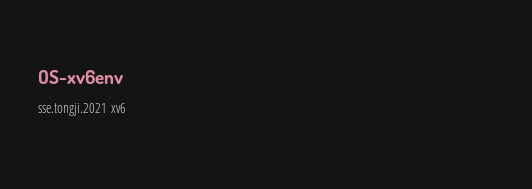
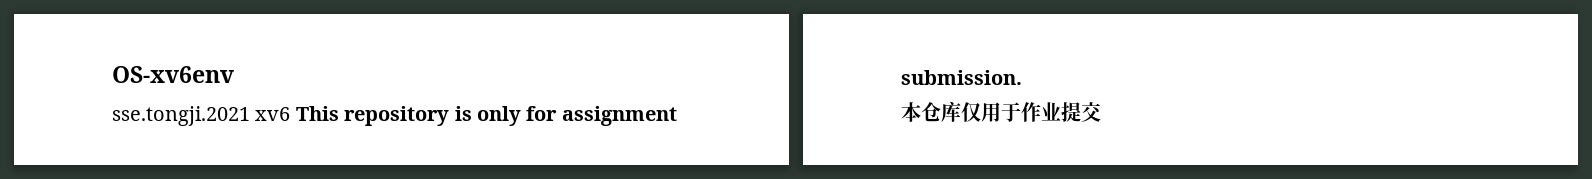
(126, 108) none -> [295,106,677,126] [901,70,1022,85] [901,101,1101,122] This repository is only for assignment submission. // 本仓库仅用于作业提交

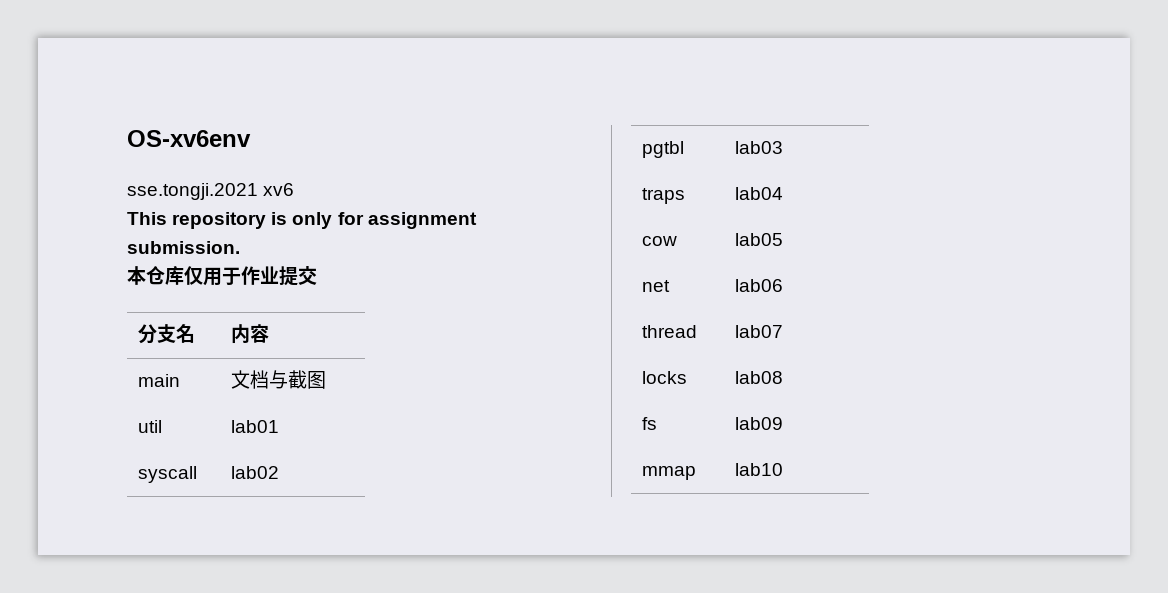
(291, 114) none -> (295, 189) //
(1101, 112) none -> [138,324,196,344] [231,324,270,344] [138,374,181,387] [231,370,327,389] [138,420,163,433] [231,420,280,433] [138,466,198,483] [231,466,280,479] [642,141,685,158] [735,141,784,154] [642,188,686,204] [735,187,784,200] [642,236,678,246] [735,233,784,246] [642,280,671,292] [735,279,784,292] [642,325,698,338] [735,325,784,338] [642,371,688,384] [735,371,784,384] [642,417,658,430] [735,417,784,430] [642,466,697,480] [735,463,784,476] // 分支名 | 内容 // main | 文档与截图 // util | lab01 // syscall | lab02 // pgtbl | lab03 // traps | lab04 // cow | lab05 // net | lab06 // thread | lab07 // locks | lab08 // fs | lab09 // mmap | lab10

